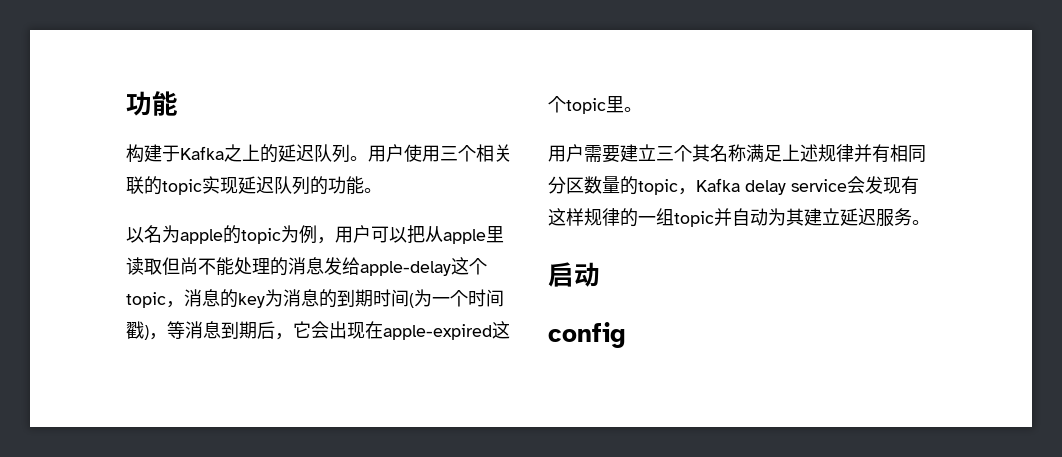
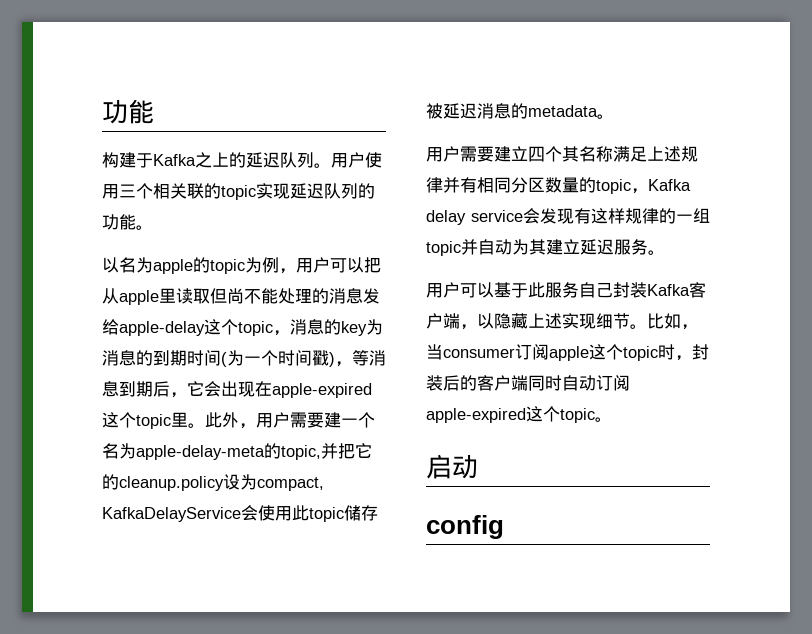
(642, 109) none -> [205,412,375,429] [102,443,372,460] [102,474,324,491] [102,505,378,522] [426,103,614,119] 此外，用户需要建一个名为apple-delay-meta的topic,并把它的cleanup.policy设为compact, KafkaDelayService会使用此topic储存被延迟消息的metadata。
[656,146,674,161] 三 -> [528,146,545,162] 四
(930, 222) none -> [426,282,706,298] [426,313,698,330] [426,344,709,361] [426,375,630,391] [426,406,612,423] // 用户可以基于此服务自己封装Kafka客户端，以隐藏上述实现细节。比如，当consumer订阅apple这个topic时，封装后的客户端同时自动订阅apple-expired这个topic。

